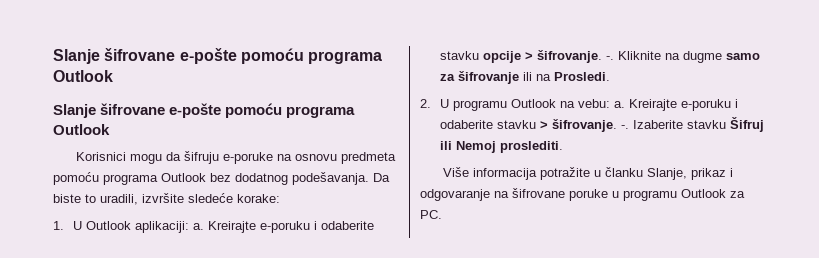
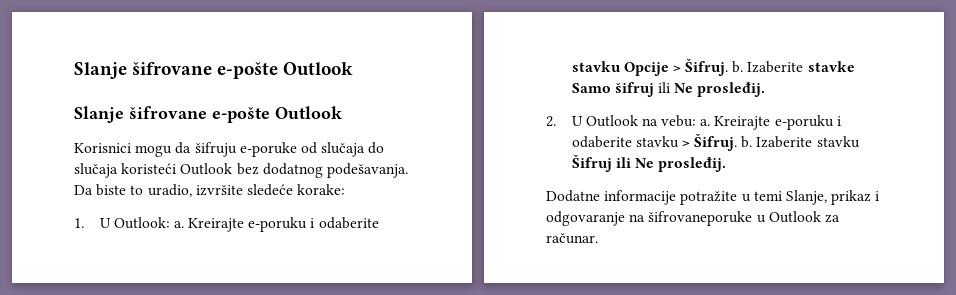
[53,48,383,64] Slanje šifrovane e-pošte pomoću programa -> [74,62,279,79] Slanje šifrovane e-pošte
[225,103,356,118] pomoću programa -> (270, 115) none
[277,152,397,164] [53,172,158,185] na osnovu predmeta pomoću programa -> [300,142,385,157] [74,163,177,178] od slučaja do slučaja koristeći
[100,194,138,205] uradili, -> [147,184,192,197] uradio,
[85,221,374,233] [439,50,760,63] [439,71,610,84] Outlook aplikaciji: a. Kreirajte e-poruku i odaberite stavku opcije > šifrovanje. -. Kliknite na dugme samo za šifrovanje ili na Prosledi. -> [113,217,379,232] [571,58,855,76] [571,82,766,97] Outlook: a. Kreirajte e-poruku i odaberite stavku Opcije > Šifruj. b. Izaberite stavke Samo šifruj ili Ne prosleđij.
[452,100,507,111] programu -> (583, 121) none
[551,119,629,132] šifrovanje. -. -> [694,133,753,151] Šifruj. b.
[455,141,563,153] [443,167,538,180] Nemoj proslediti. // Više informacija -> [634,157,727,172] [546,190,677,205] Ne prosleđij. // Dodatne informacije
[605,167,644,177] članku -> [753,191,782,201] temi
[512,188,677,201] šifrovane poruke u programu -> [648,211,766,226] šifrovaneporuke u
[420,210,442,219] PC. -> [546,233,598,244] računar.

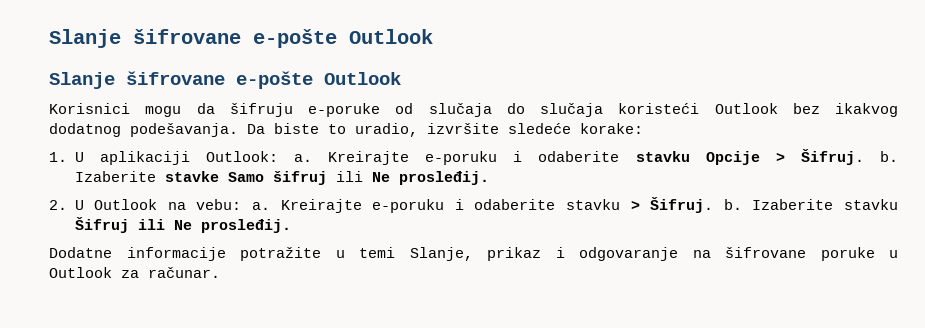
(259, 169) none -> [835,103,898,117] ikakvog
(111, 223) none -> [99,151,190,165] aplikaciji
[648,211,753,226] šifrovaneporuke -> [725,247,875,261] šifrovane poruke

